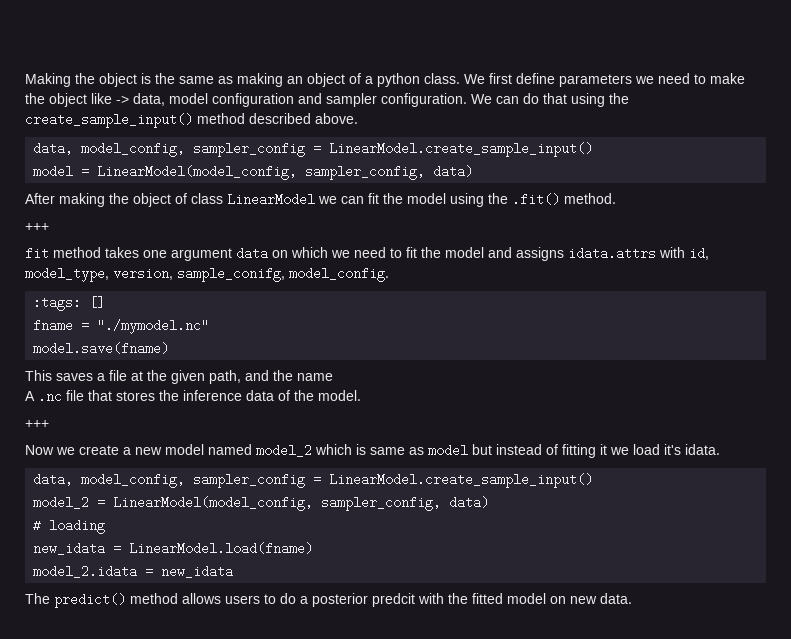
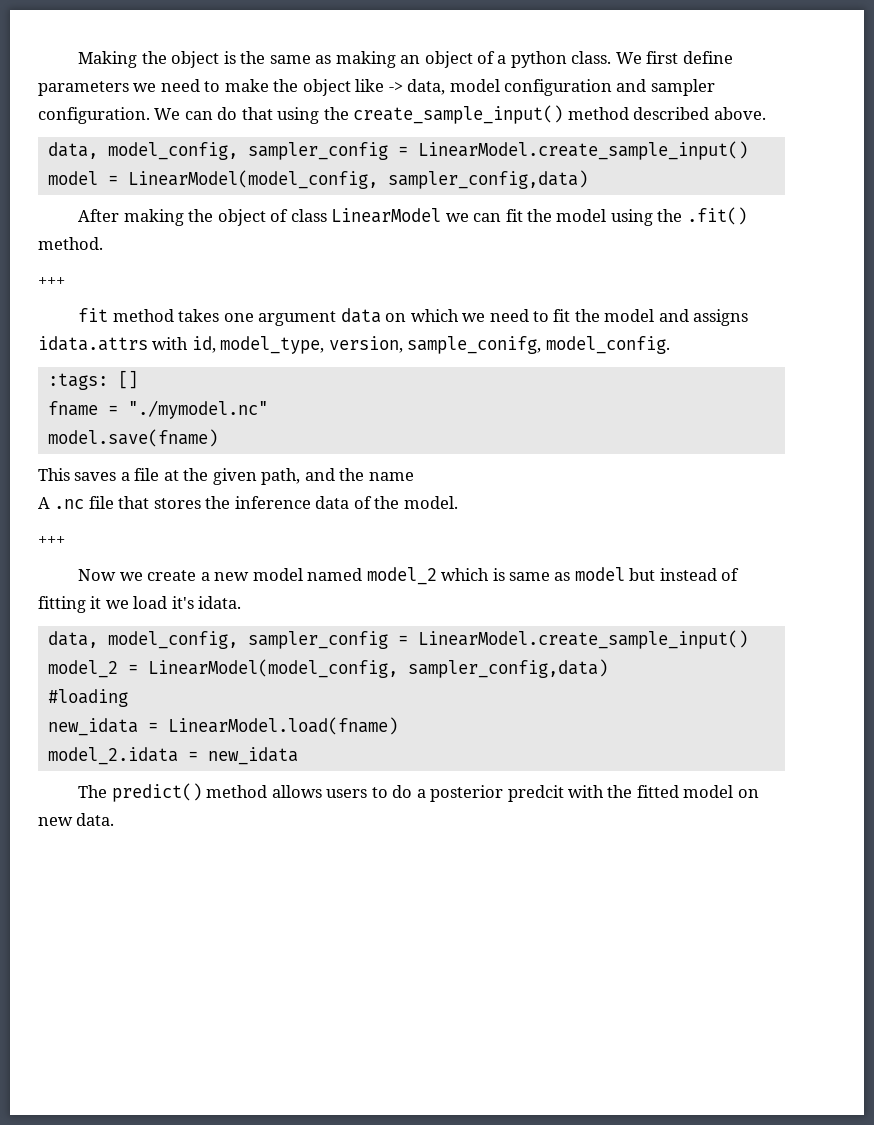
[305,165,474,180] sampler_config, data) -> [387,170,588,189] sampler_config,data)
[321,496,490,511] [33,519,106,534] sampler_config, data) // # loading -> [407,659,608,678] [47,689,128,707] sampler_config,data) // #loading

